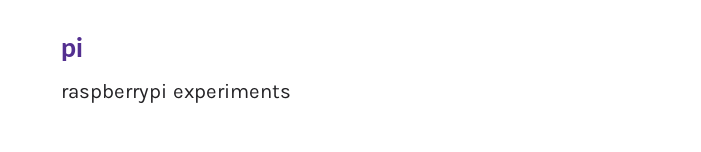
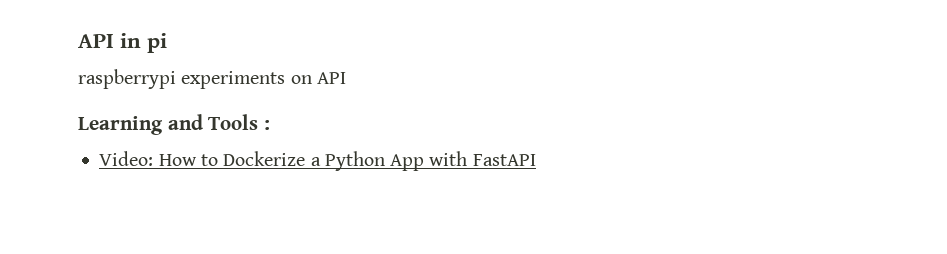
(61, 49) none -> [78,33,142,48] API in
(291, 93) none -> [290,72,346,84] [78,114,270,135] [99,151,536,171] on API // Learning and Tools : // Video: How to Dockerize a Python App with FastAPI

